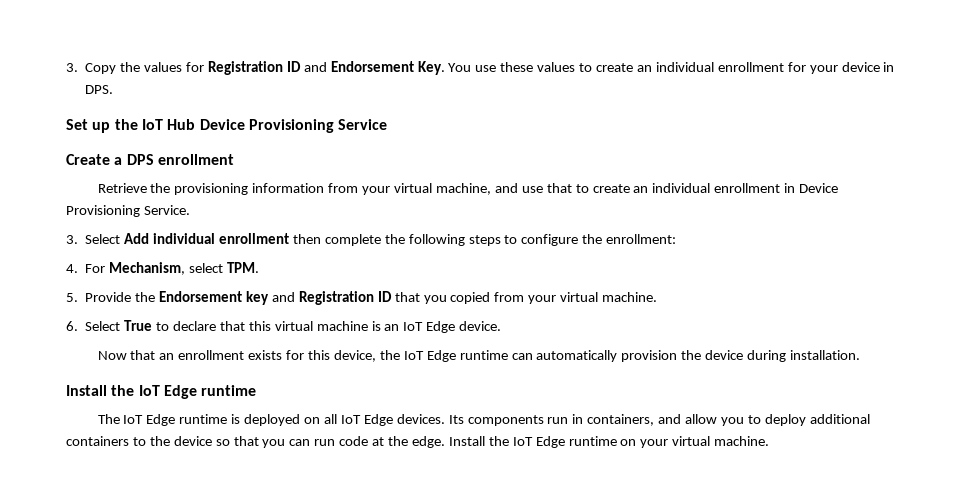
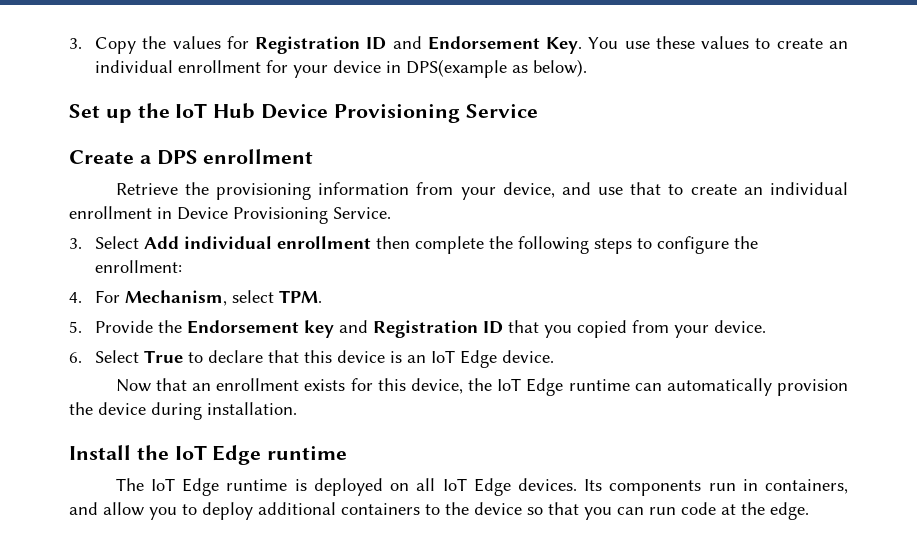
[85,85,114,94] DPS. -> [406,59,588,78] DPS(example as below).
[394,183,491,195] virtual machine, -> [502,182,555,198] device,
[560,292,658,302] virtual machine. -> [714,320,767,333] device.
[274,321,368,331] virtual machine -> [337,350,386,363] device
[448,436,770,448] Install the IoT Edge runtime on your virtual machine. -> (809, 511) none

